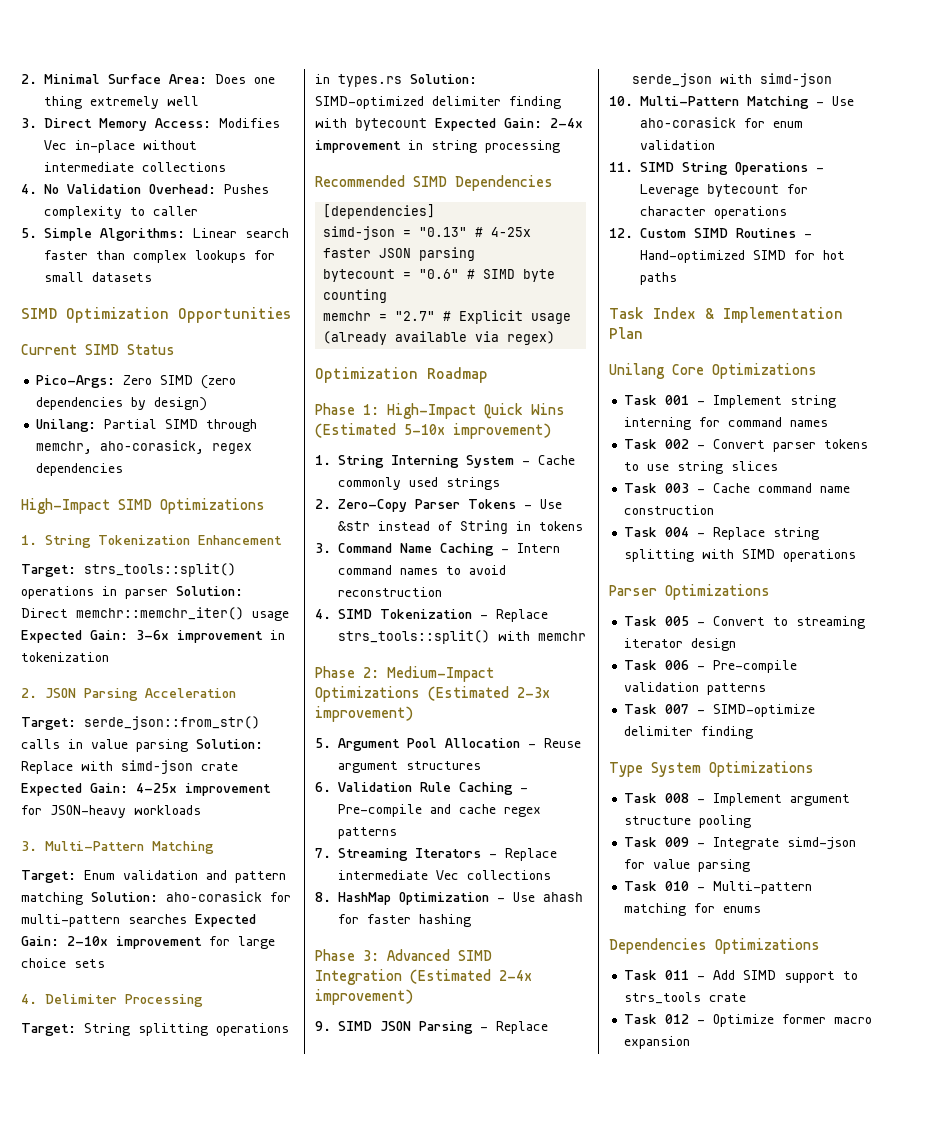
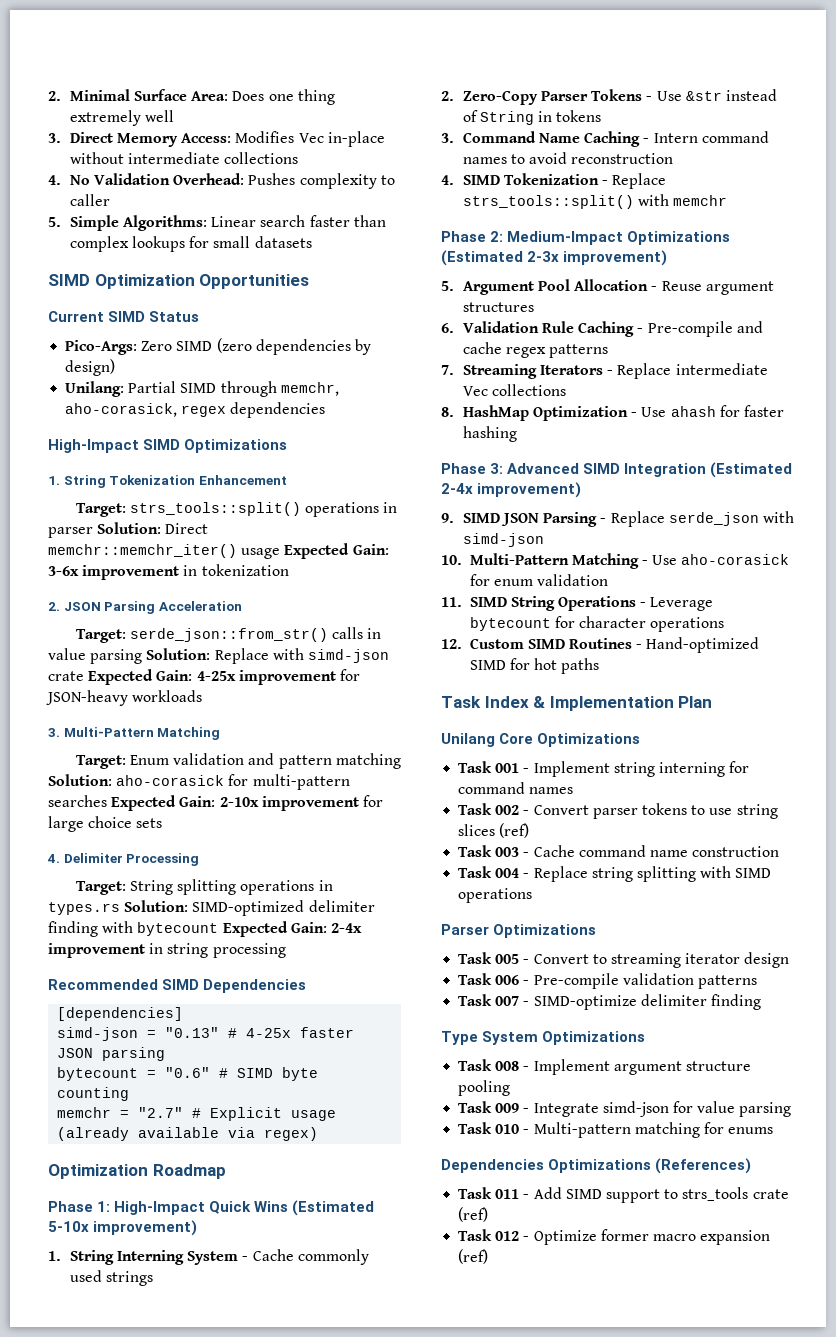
(779, 466) none -> [499,823,530,838] (ref)
(820, 946) none -> [655,1158,752,1174] (References)
(747, 997) none -> [458,1207,489,1222] (ref)
(691, 1042) none -> [458,1249,489,1264] (ref)

